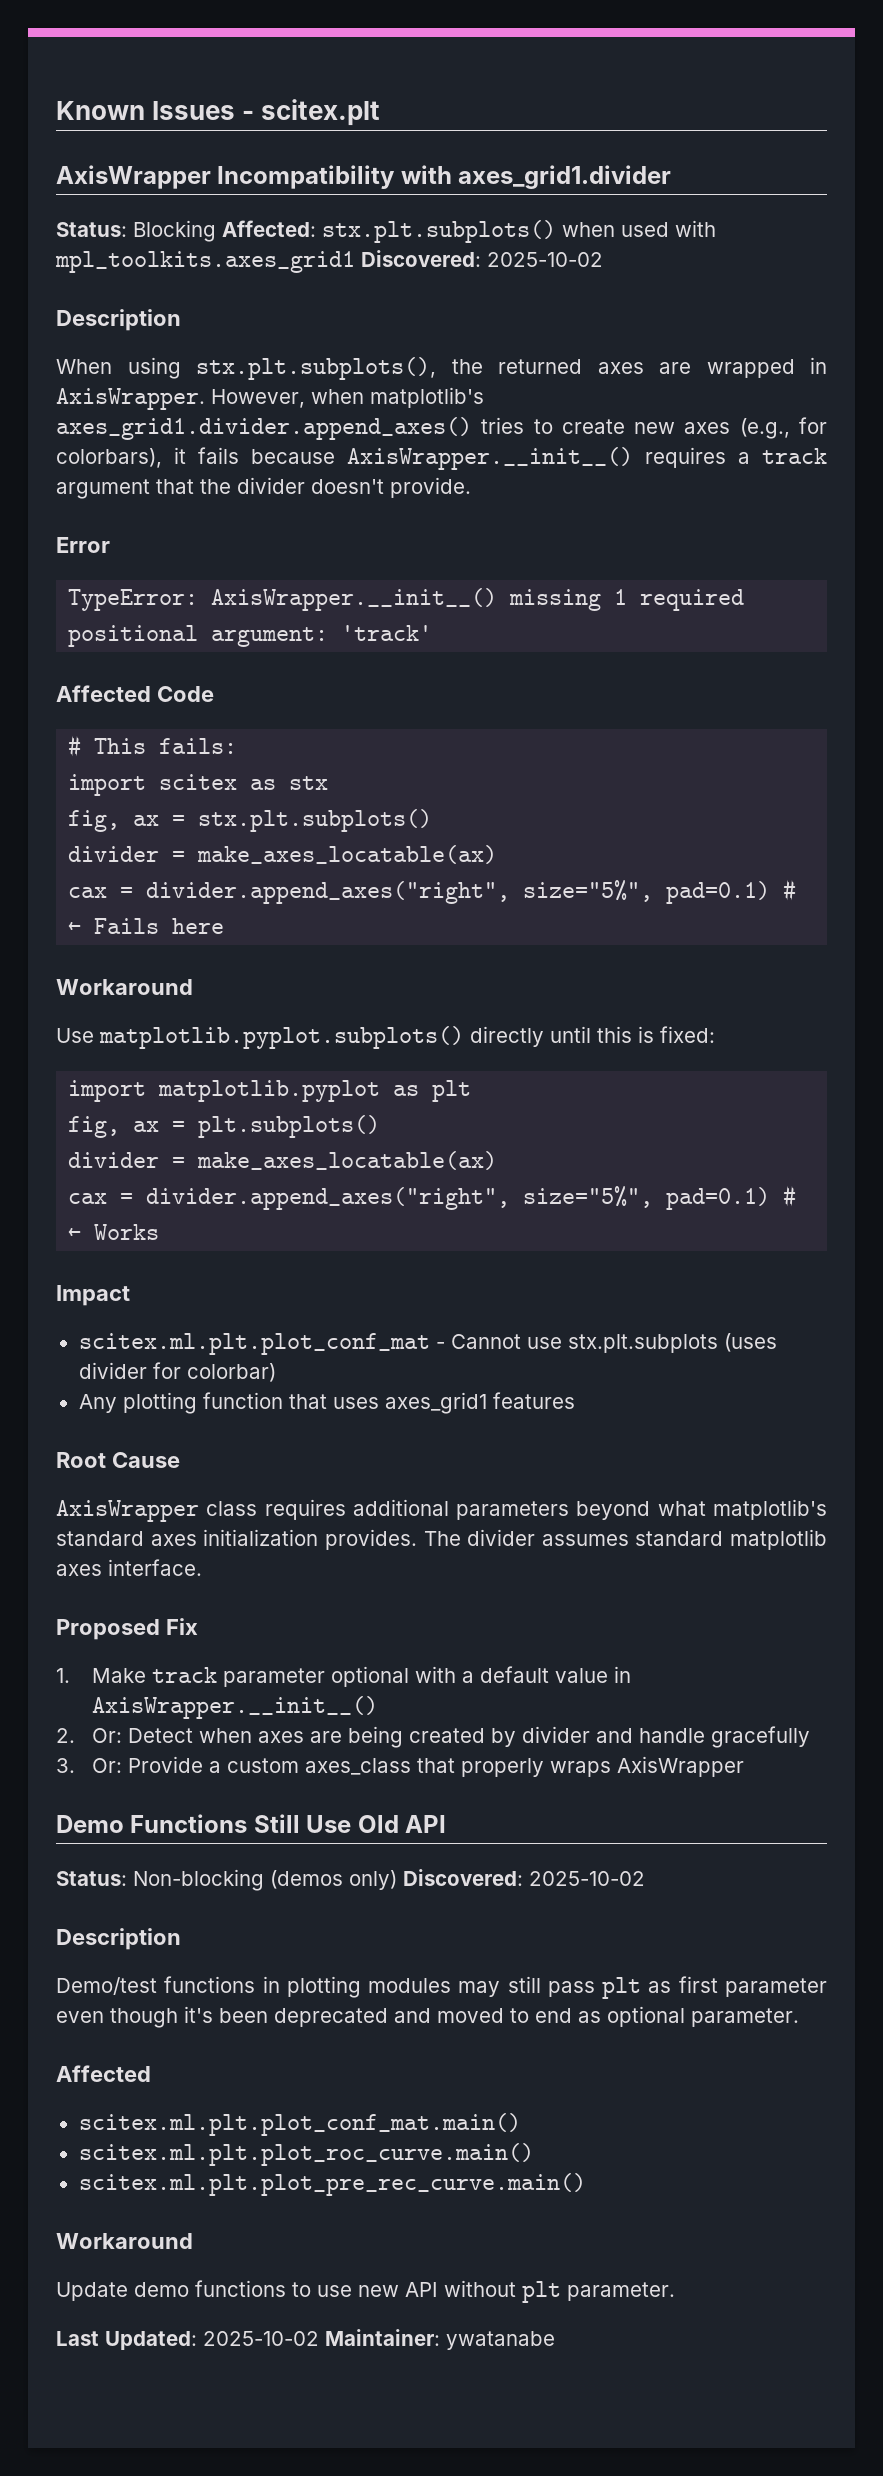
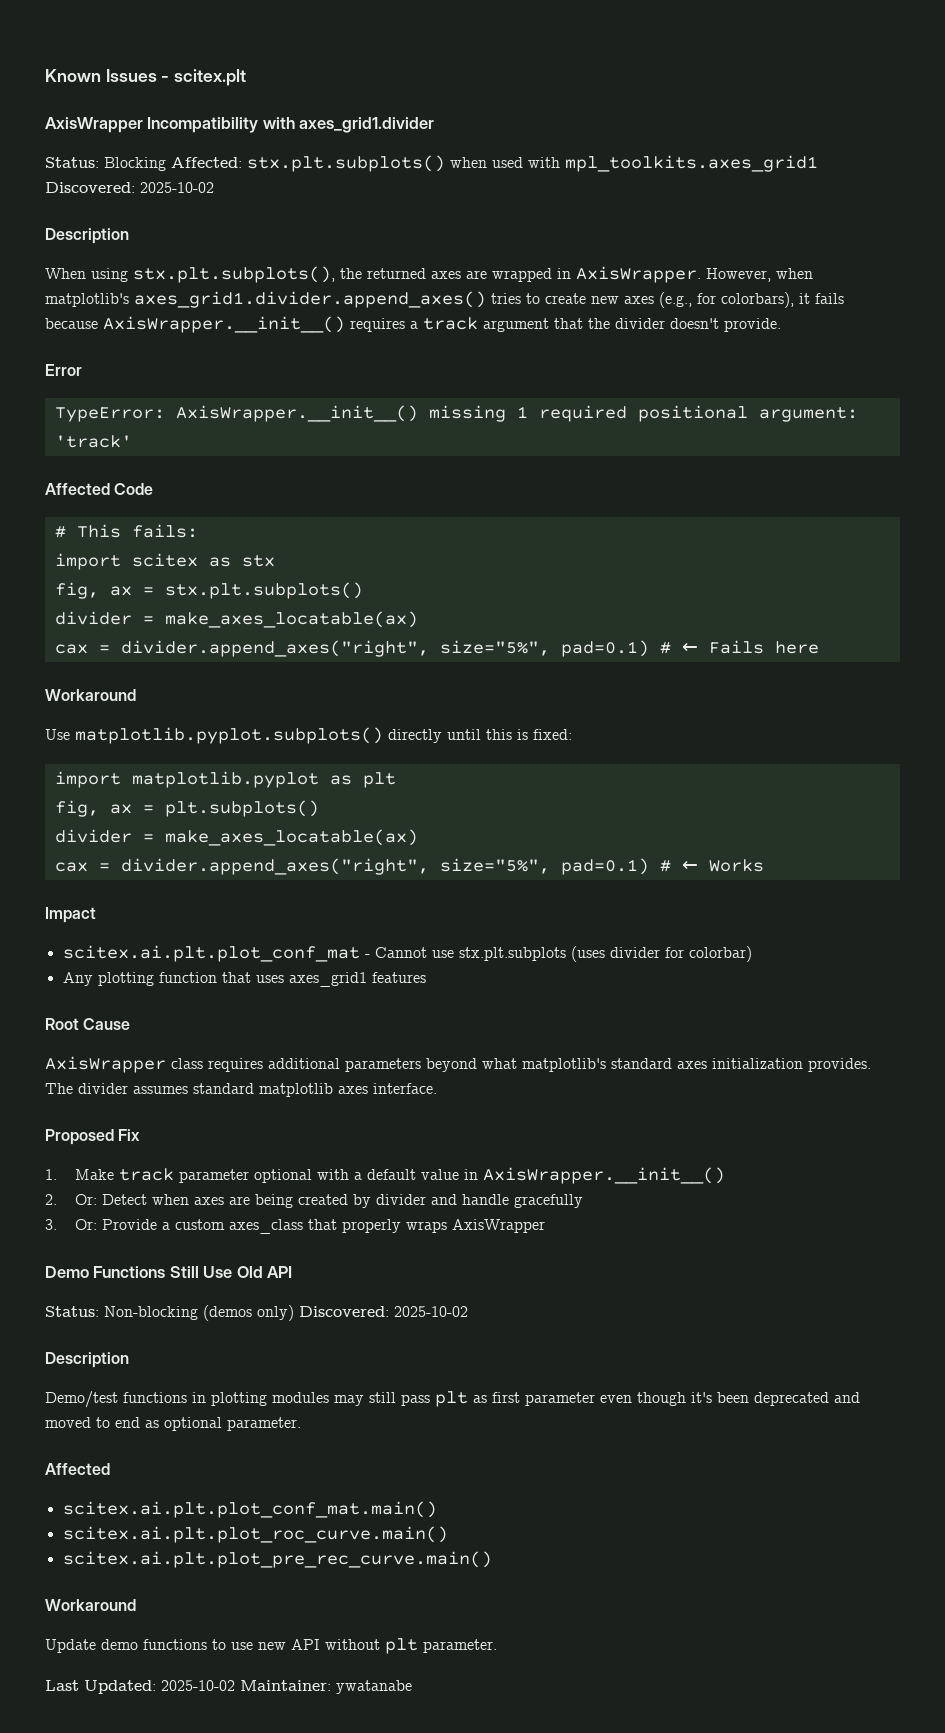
[78,1333,430,1355] scitex.ml.plt.plot_conf_mat -> [62,945,360,962] scitex.ai.plt.plot_conf_mat
[78,2113,521,2136] [78,2143,534,2166] [78,2173,586,2196] scitex.ml.plt.plot_conf_mat.main() // scitex.ml.plt.plot_roc_curve.main() // scitex.ml.plt.plot_pre_rec_curve.main() -> [62,1501,437,1518] [62,1526,448,1543] [62,1551,492,1568] scitex.ai.plt.plot_conf_mat.main() // scitex.ai.plt.plot_roc_curve.main() // scitex.ai.plt.plot_pre_rec_curve.main()

